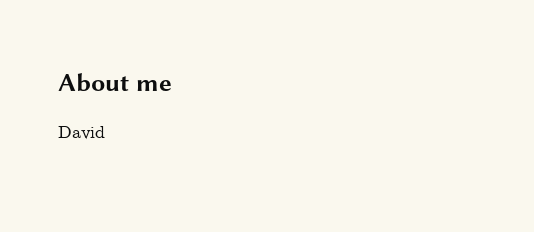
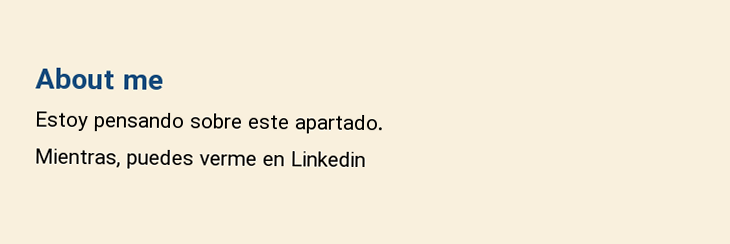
[58,126,105,140] David -> [34,111,384,135] [34,148,366,170] Estoy pensando sobre este apartado. // Mientras, puedes verme en Linkedin

